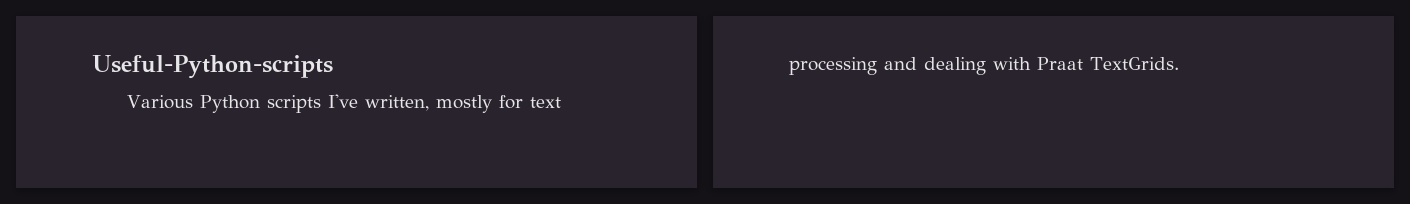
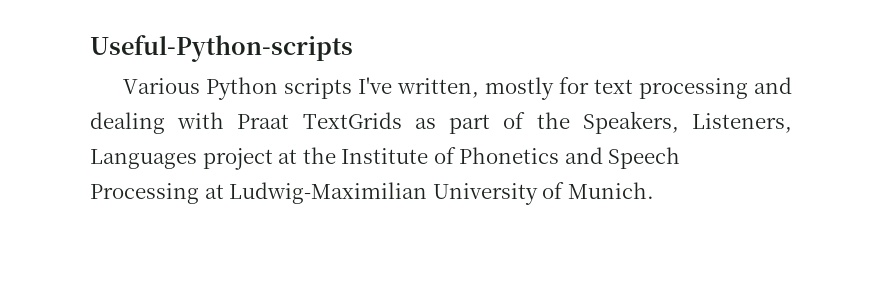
[1090,57,1179,70] TextGrids. -> [302,111,792,134] [90,147,681,170] [90,182,654,205] TextGrids as part of the Speakers, Listeners, Languages project at the Institute of Phonetics and Speech Processing at Ludwig-Maximilian University of Munich.

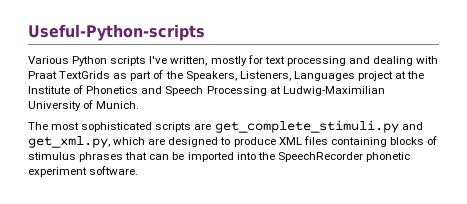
(654, 190) none -> [28,120,423,133] [28,136,438,148] [28,152,410,162] [28,166,139,177] // The most sophisticated scripts are get_complete_stimuli.py and get_xml.py, which are designed to produce XML files containing blocks of stimulus phrases that can be imported into the SpeechRecorder phonetic experiment software.

